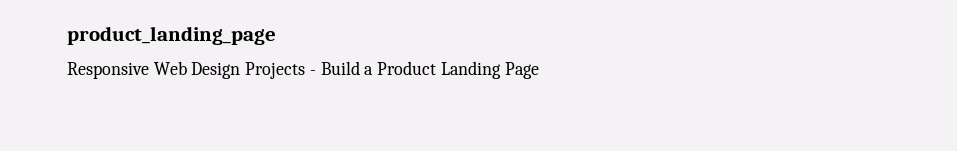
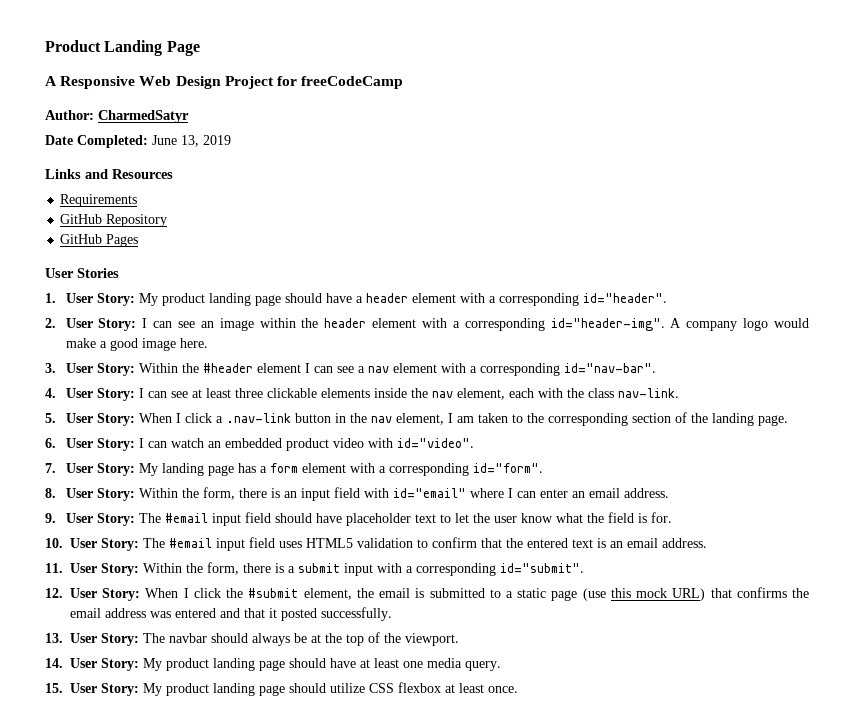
[67,26,276,45] [67,61,539,79] product_landing_page // Responsive Web Design Projects - Build a Product Landing Page -> [45,40,200,56] [45,76,404,89] [45,110,189,123] [45,135,231,148] [45,169,173,179] [60,194,138,207] [60,214,168,227] [60,234,139,247] [45,268,119,278] [45,293,667,306] [45,318,810,331] [65,338,208,351] [45,363,656,376] [45,388,679,401] [45,412,788,426] [45,438,474,451] [45,463,543,476] [45,487,669,501] [45,512,672,526] [45,537,707,551] [45,562,584,576] [45,587,810,601] [70,607,392,621] [45,632,459,646] [45,658,501,671] [45,682,518,696] Product Landing Page // A Responsive Web Design Project for freeCodeCamp // Author: CharmedSatyr // Date Completed: June 13, 2019 // Links and Resources // Requirements // GitHub Repository // GitHub Pages // User Stories // 1. User Story: My product landing page should have a header element with a corresponding id="header". // 2. User Story: I can see an image within the header element with a corresponding id="header-img". A company logo would make a good image here. // 3. User Story: Within the #header element I can see a nav element with a corresponding id="nav-bar". // 4. User Story: I can see at least three clickable elements inside the nav element, each with the class nav-link. // 5. User Story: When I click a .nav-link button in the nav element, I am taken to the corresponding section of the landing page. // 6. User Story: I can watch an embedded product video with id="video". // 7. User Story: My landing page has a form element with a corresponding id="form". // 8. User Story: Within the form, there is an input field with id="email" where I can enter an email address. // 9. User Story: The #email input field should have placeholder text to let the user know what the field is for. // 10. User Story: The #email input field uses HTML5 validation to confirm that the entered text is an email address. // 11. User Story: Within the form, there is a submit input with a corresponding id="submit". // 12. User Story: When I click the #submit element, the email is submitted to a static page (use this mock URL) that confirms the email address was entered and that it posted successfully. // 13. User Story: The navbar should always be at the top of the viewport. // 14. User Story: My product landing page should have at least one media query. // 15. User Story: My product landing page should utilize CSS flexbox at least once.

